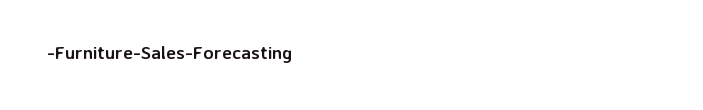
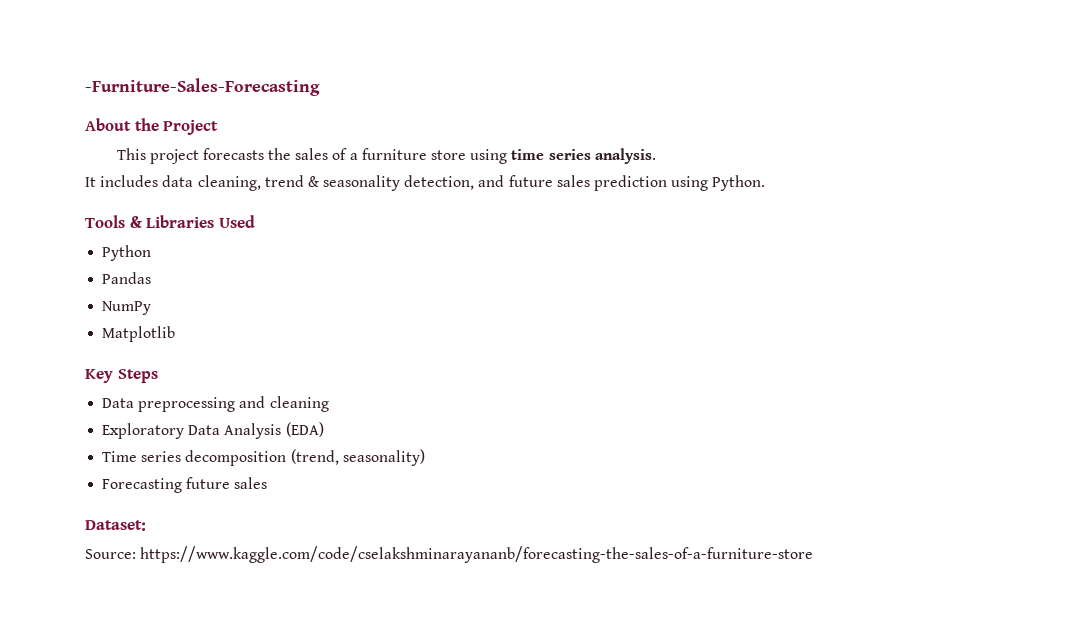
(292, 54) none -> [85,118,219,135] [116,148,656,164] [85,175,766,191] [85,215,255,228] [102,245,152,261] [102,272,152,284] [102,301,152,315] [102,326,176,342] [85,369,158,383] [102,396,329,412] [102,422,324,439] [102,449,425,466] [102,477,268,493] [85,520,146,531] [85,546,814,563] // About the Project // This project forecasts the sales of a furniture store using time series analysis. // It includes data cleaning, trend & seasonality detection, and future sales prediction using Python. // Tools & Libraries Used // Python // Pandas // NumPy // Matplotlib // Key Steps // Data preprocessing and cleaning // Exploratory Data Analysis (EDA) // Time series decomposition (trend, seasonality) // Forecasting future sales // Dataset: // Source: https://www.kaggle.com/code/cselakshminarayananb/forecasting-the-sales-of-a-furniture-store

